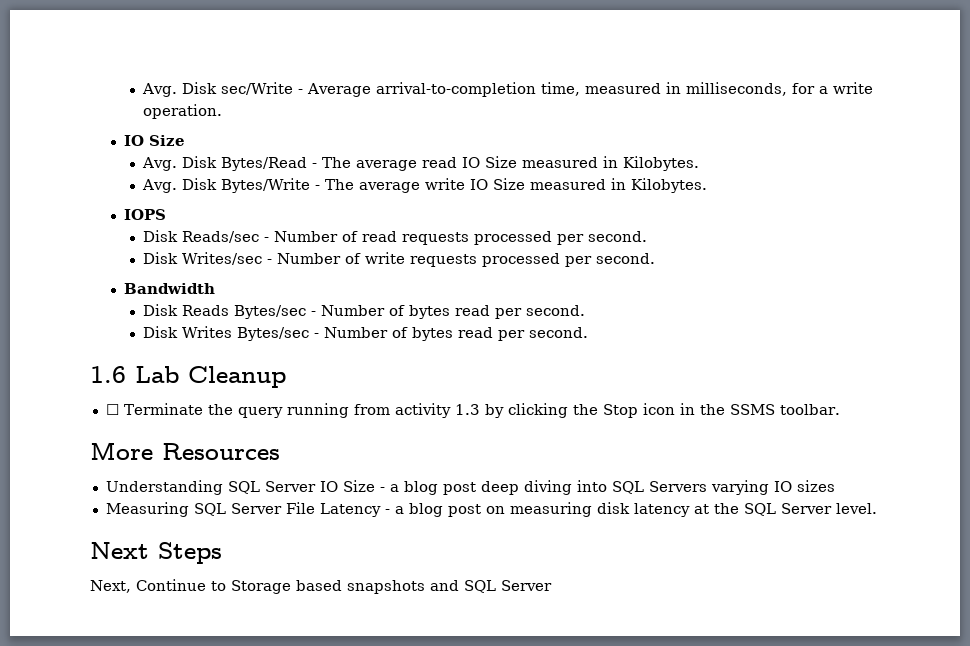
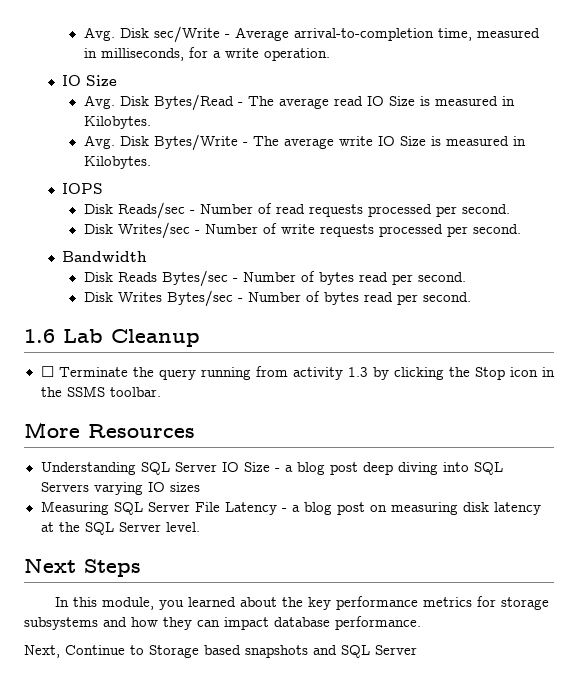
(517, 162) none -> [419,96,430,106] is
(525, 184) none -> [430,136,441,146] is
(222, 553) none -> [54,596,549,610] [24,616,421,630] // In this module, you learned about the key performance metrics for storage subsystems and how they can impact database performance.

